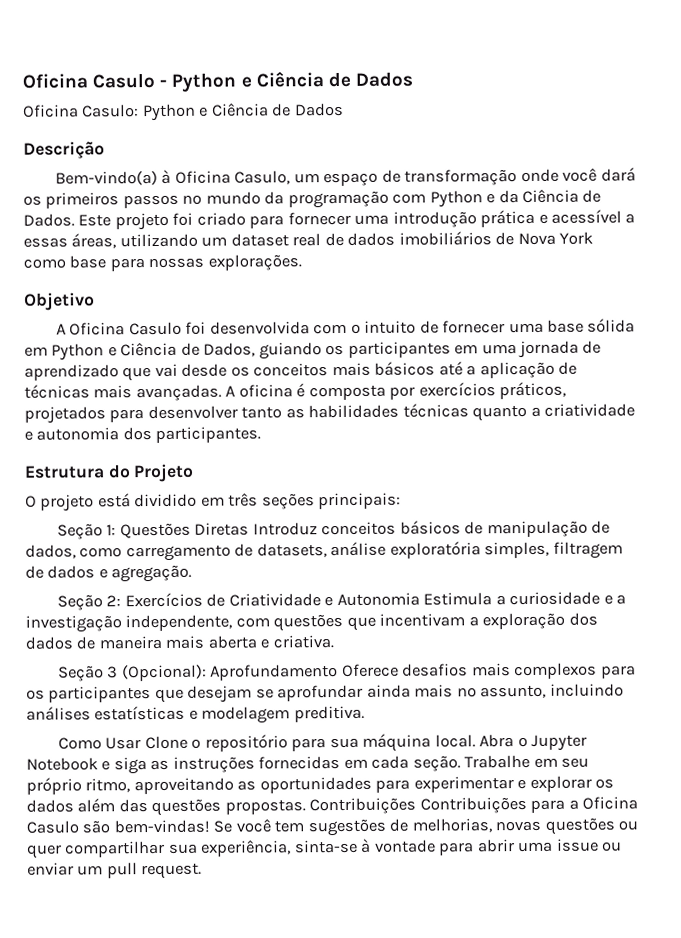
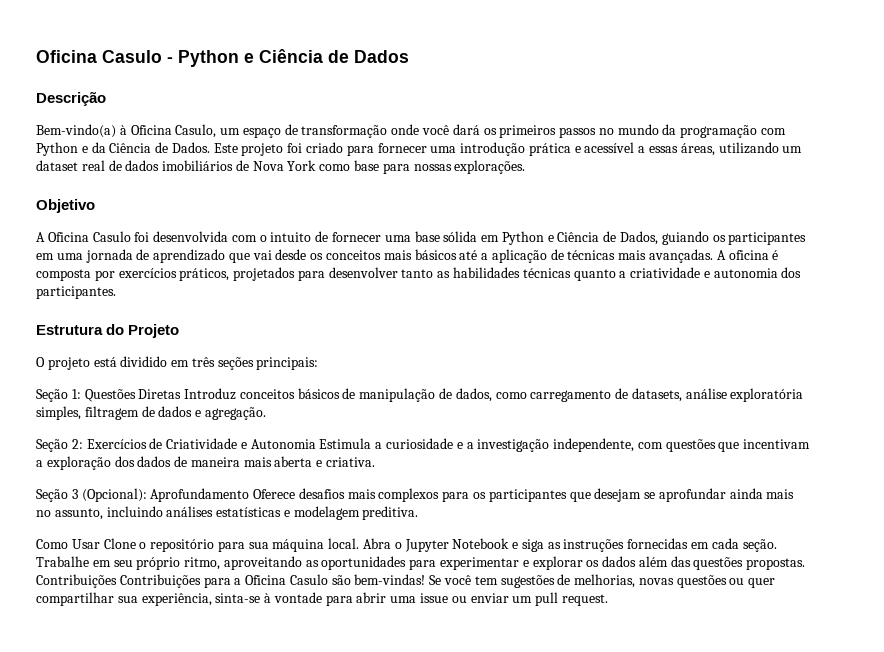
[23,102,344,122] // Oficina Casulo: Python e Ciência de Dados -> (409, 56) none

